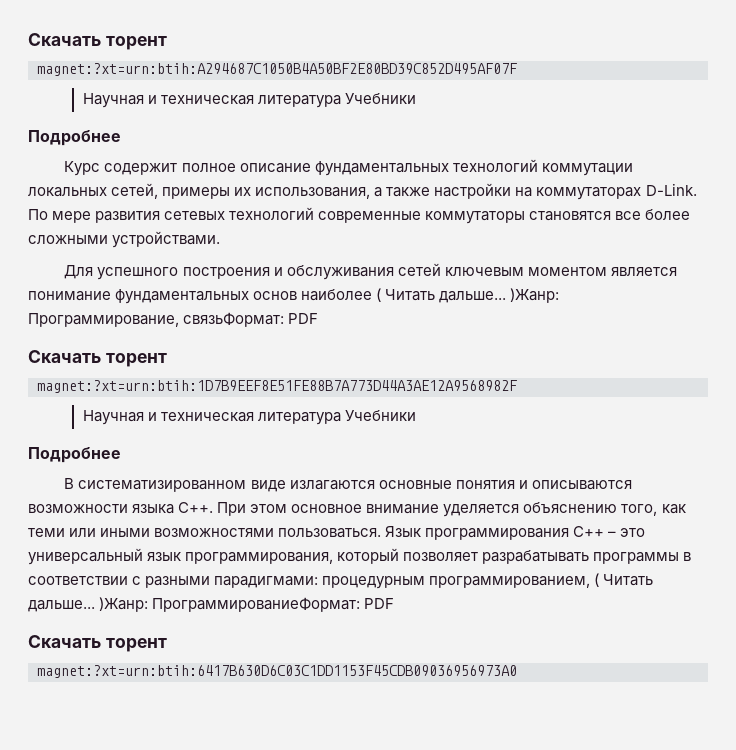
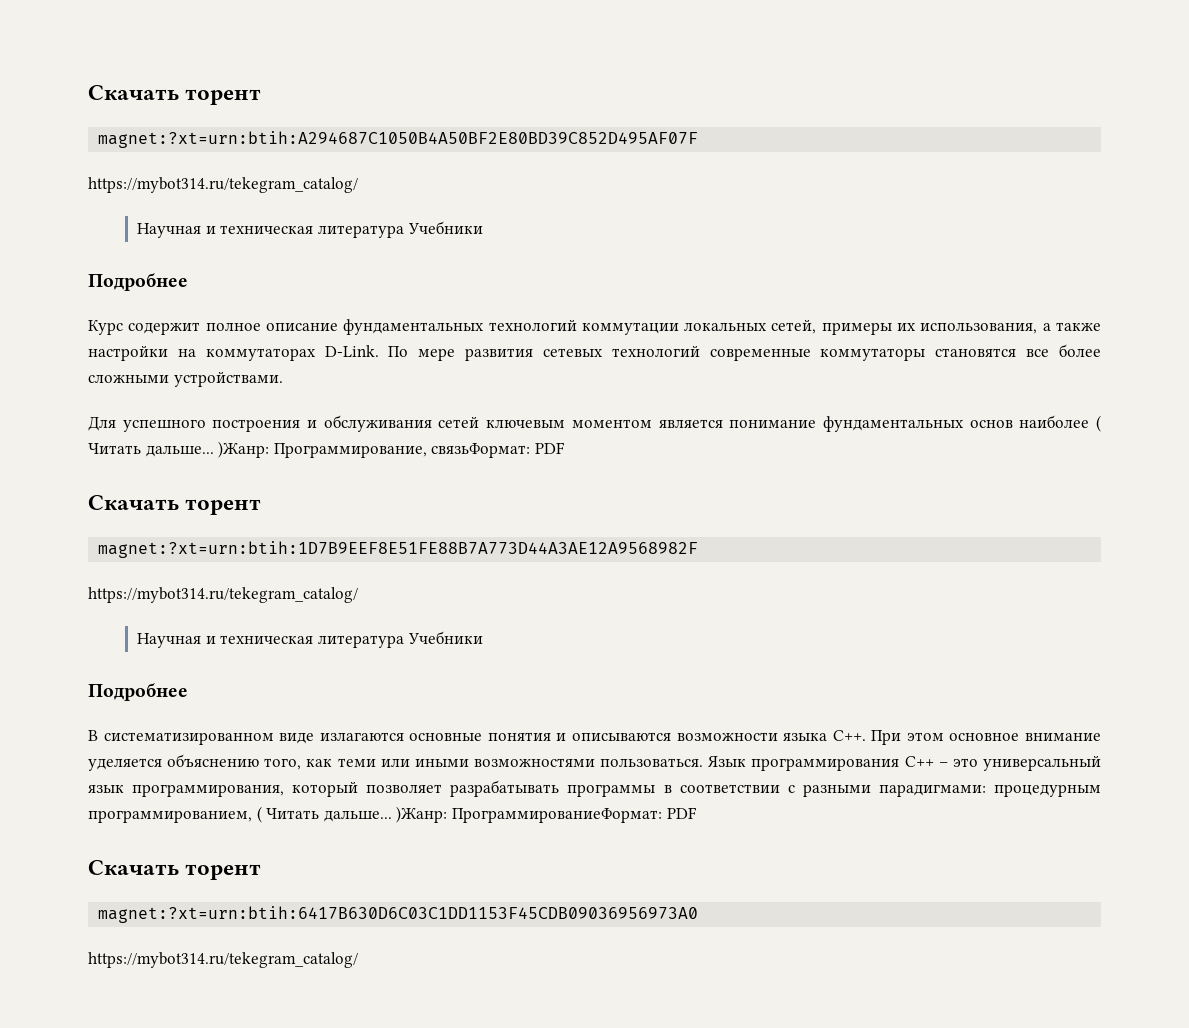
(517, 69) none -> [88,177,358,193] // https://mybot314.ru/tekegram_catalog/
(517, 386) none -> [88,587,358,603] // https://mybot314.ru/tekegram_catalog/
(517, 671) none -> [88,952,358,968] // https://mybot314.ru/tekegram_catalog/

